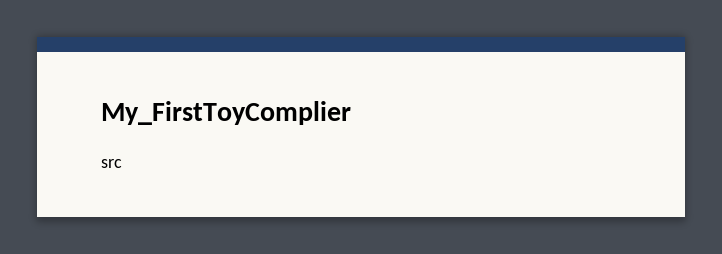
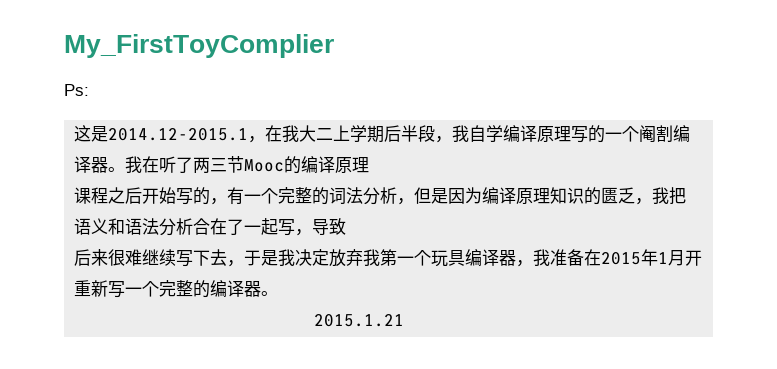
[101,159,122,168] src -> [64,84,89,96] [74,125,691,143] [74,156,370,174] [74,187,687,205] [74,218,347,236] [74,249,703,267] [74,280,279,298] [314,314,405,327] Ps: // 这是2014.12-2015.1，在我大二上学期后半段，我自学编译原理写的一个阉割编译器。我在听了两三节Mooc的编译原理 // 课程之后开始写的，有一个完整的词法分析，但是因为编译原理知识的匮乏，我把语义和语法分析合在了一起写，导致 // 后来很难继续写下去，于是我决定放弃我第一个玩具编译器，我准备在2015年1月开重新写一个完整的编译器。 // 2015.1.21

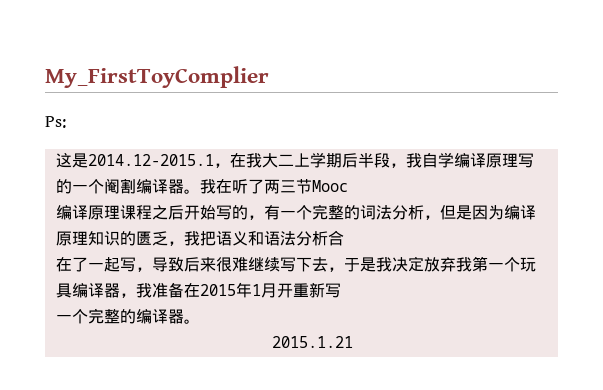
[284,156,370,174] 的编译原理 // -> [55,205,120,220] // 编译原理
(211, 226) none -> (344, 238) //
(347, 226) // -> (184, 264) none
(126, 289) none -> (341, 290) //

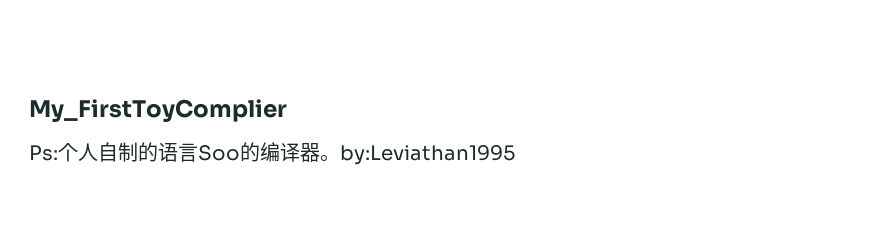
[55,152,534,168] [55,178,348,194] [55,204,536,220] [55,230,344,246] [55,256,536,272] [55,282,341,298] [55,308,120,324] // 这是2014.12-2015.1，在我大二上学期后半段，我自学编译原理写的一个阉割编译器。我在听了两三节Mooc // 编译原理课程之后开始写的，有一个完整的词法分析，但是因为编译原理知识的匮乏，我把语义和语法分析合 // 在了一起写，导致后来很难继续写下去，于是我决定放弃我第一个玩具编译器，我准备在2015年1月开重新写 // 一个完整 -> [58,142,240,162] 个人自制的语言Soo
[271,336,353,348] // 2015.1.21 -> [340,145,515,165] by:Leviathan1995

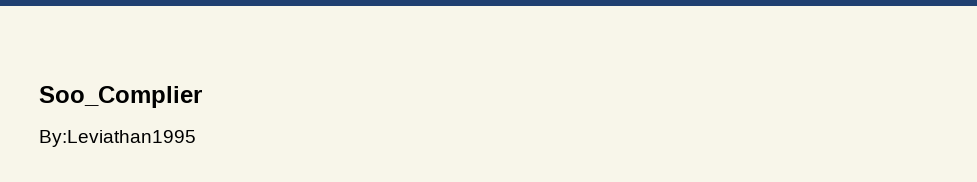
[29,99,287,122] [29,142,515,165] My_FirstToyComplier // Ps:个人自制的语言Soo的编译器。by:Leviathan1995 -> [39,86,202,108] [39,130,196,147] Soo_Complier // By:Leviathan1995

